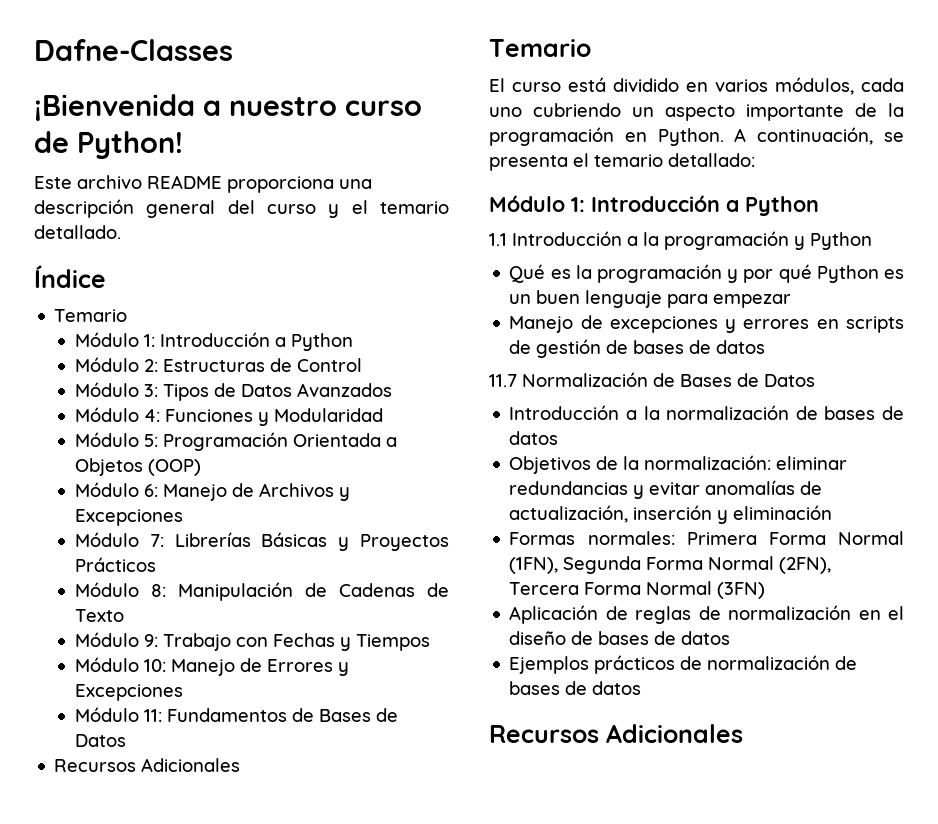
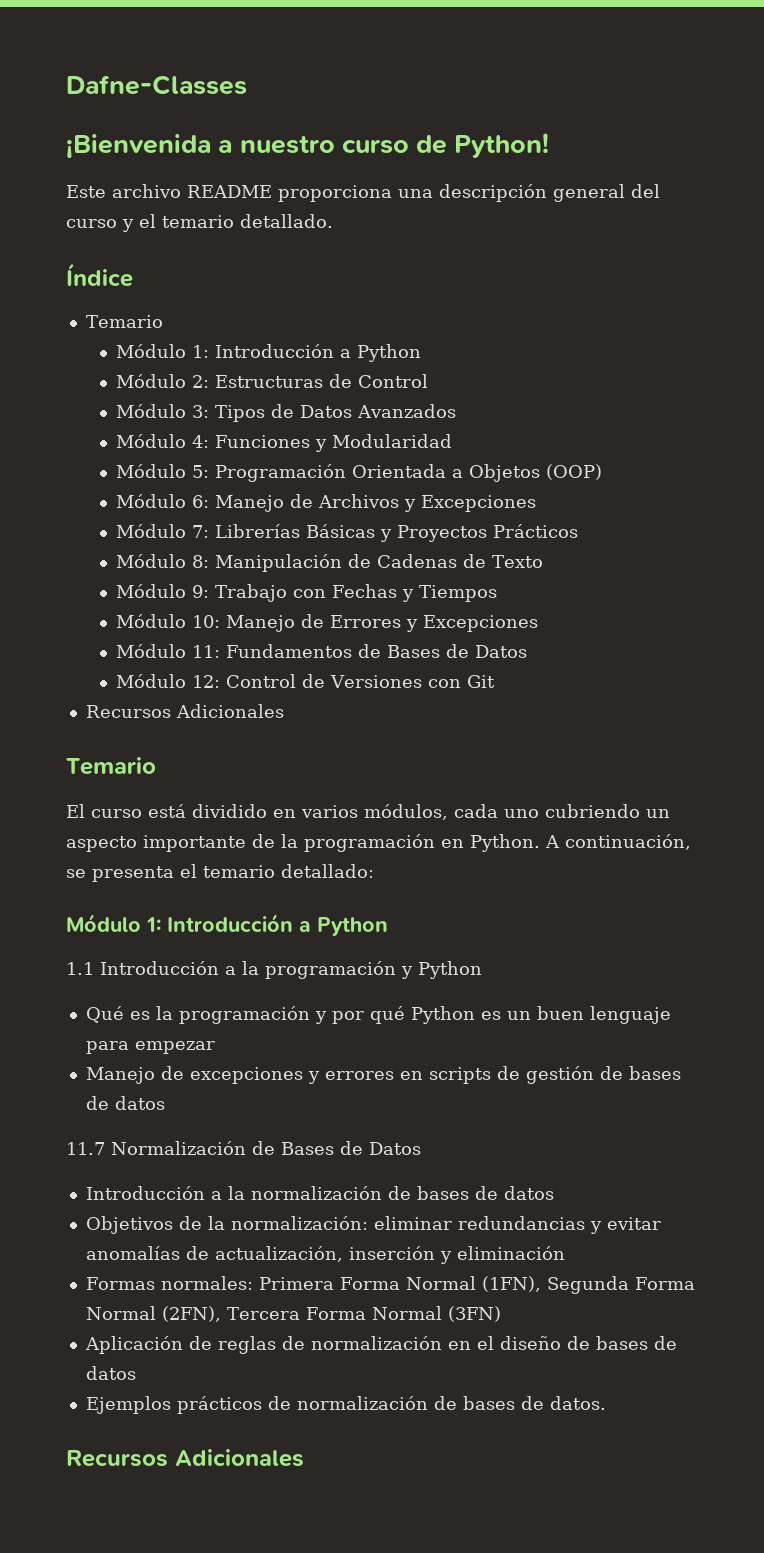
(127, 740) none -> [116,674,496,688] // Módulo 12: Control de Versiones con Git
[592,681,642,695] datos -> [549,1396,606,1410] datos.

